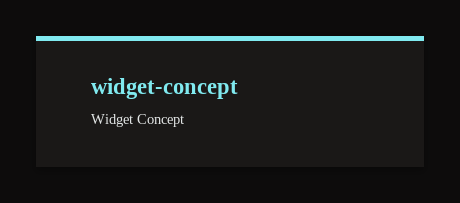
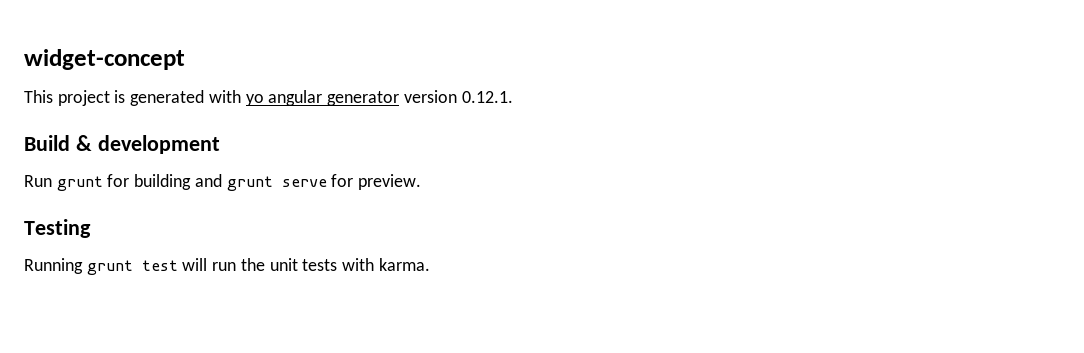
[91,114,184,127] Widget Concept -> [24,90,513,106] [24,135,220,154] [24,174,422,191] [24,219,91,238] [24,258,430,275] This project is generated with yo angular generator version 0.12.1. // Build & development // Run grunt for building and grunt serve for preview. // Testing // Running grunt test will run the unit tests with karma.

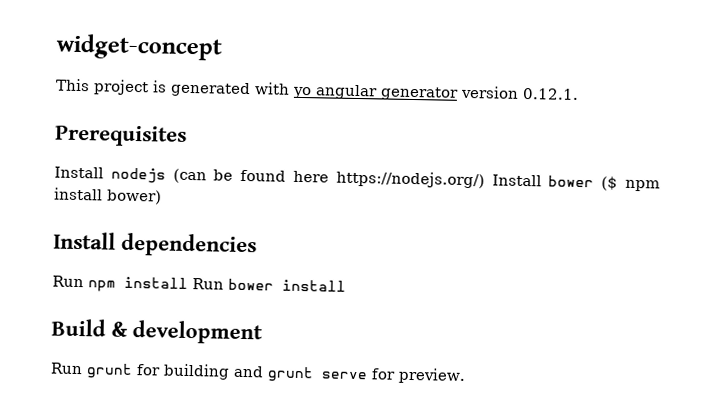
(513, 97) none -> [55,124,187,147] [54,166,660,192] [54,187,162,205] [53,231,257,258] [52,275,346,292] // Prerequisites // Install nodejs (can be found here https://nodejs.org/) Install bower ($ npm install bower) // Install dependencies // Run npm install Run bower install
[24,219,91,238] [24,258,430,275] // Testing // Running grunt test will run the unit tests with karma. -> (466, 375) none

